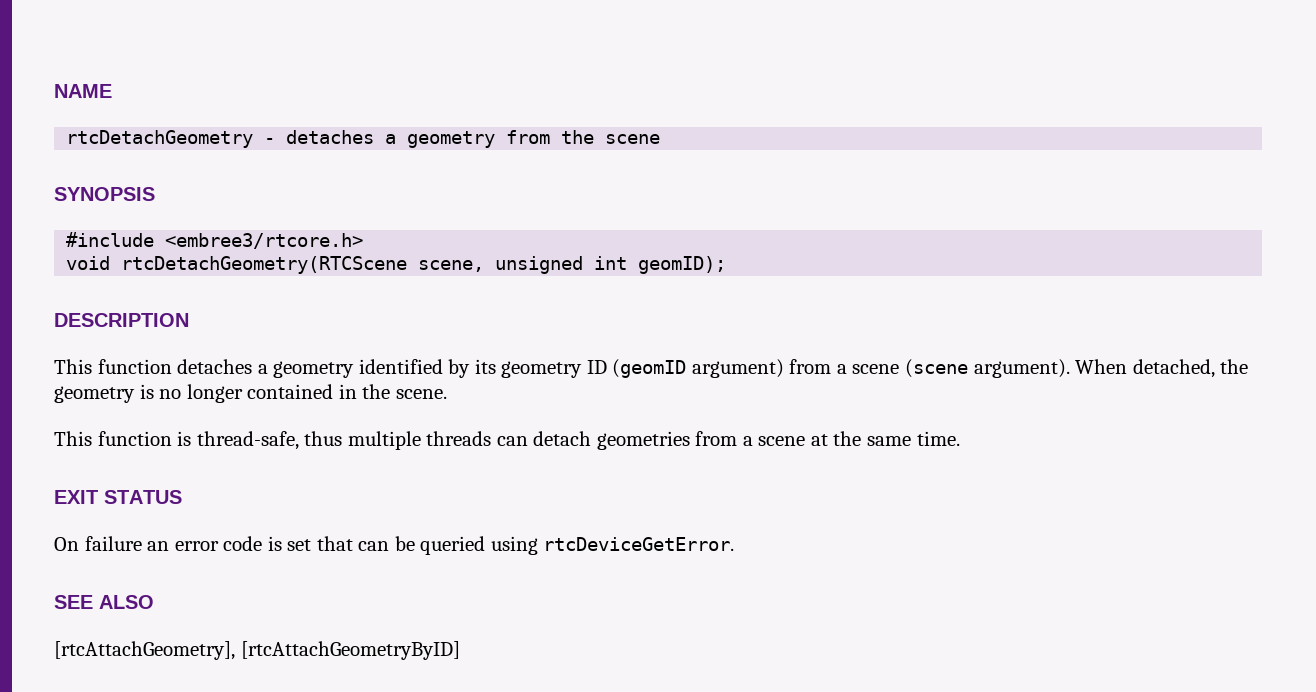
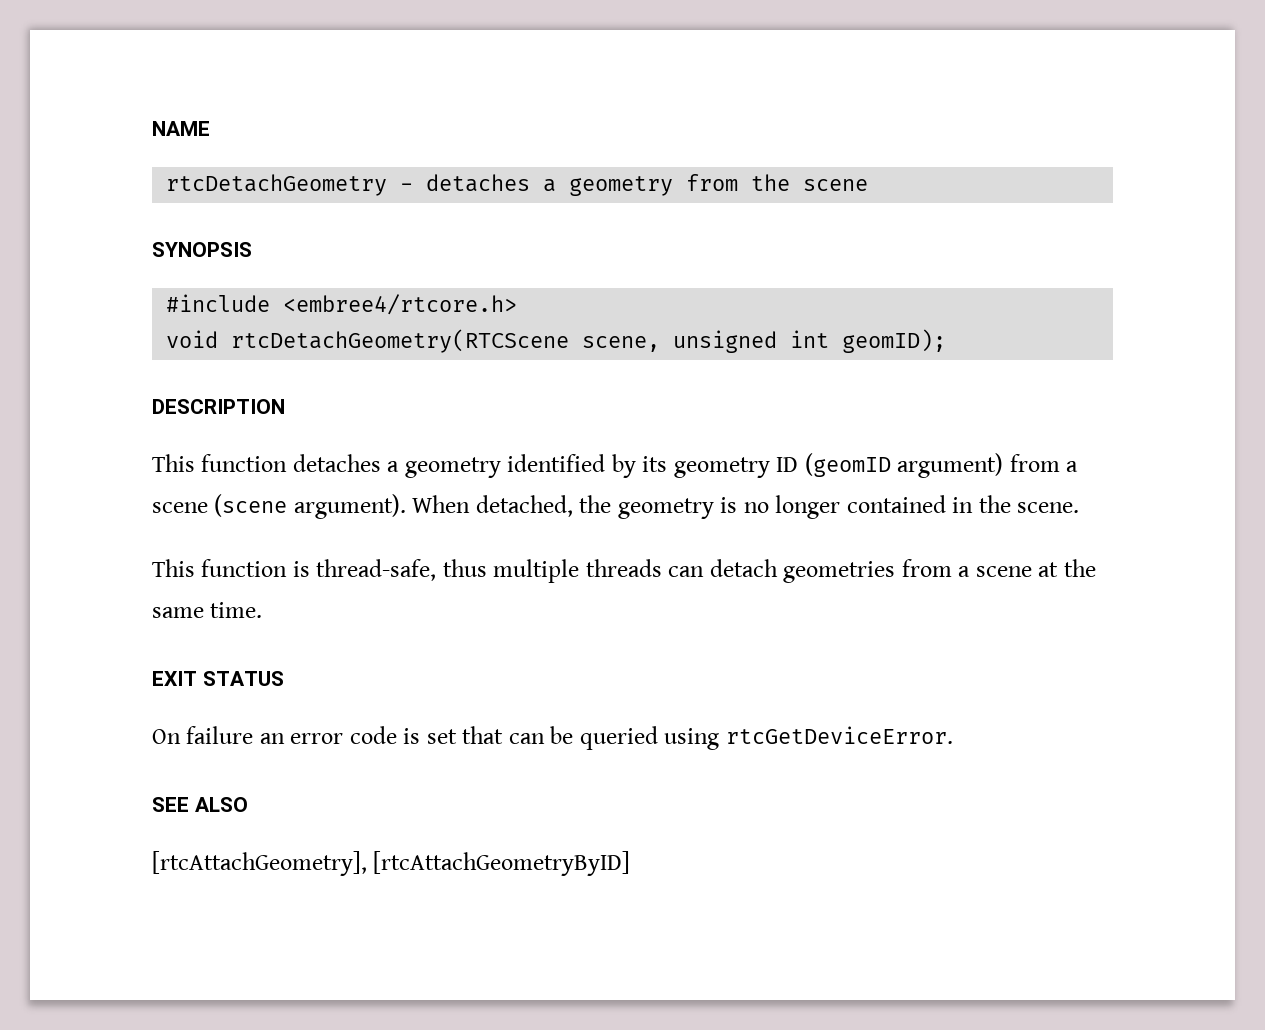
[165,233,364,249] <embree3/rtcore.h> -> [283,294,518,315] <embree4/rtcore.h>
[543,537,735,551] rtcDeviceGetError. -> [725,726,953,744] rtcGetDeviceError.

